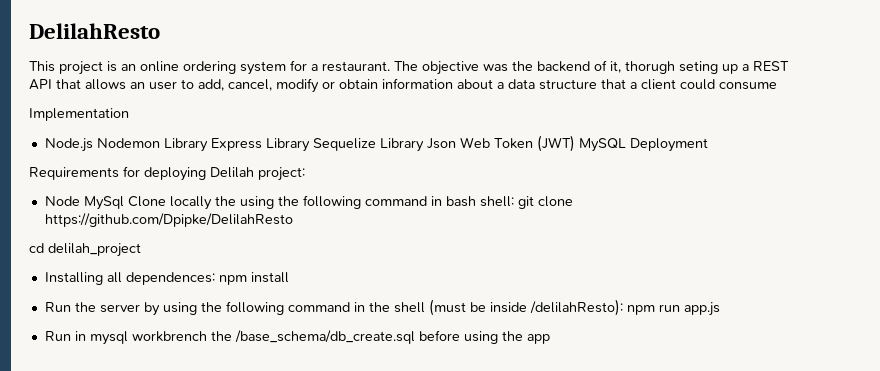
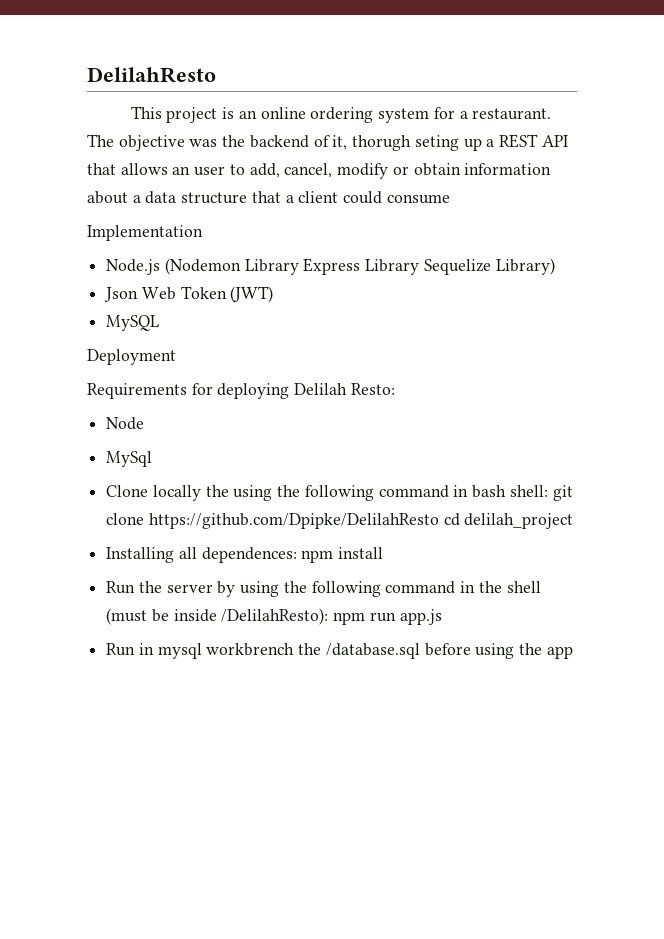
[96,138,160,148] Nodemon -> [164,258,241,275] (Nodemon
[379,138,424,152] Library -> [495,258,555,275] Library) //
(575, 143) none -> (274, 294) //
(626, 145) none -> (160, 323) //
[258,167,305,181] project: -> [350,383,395,395] Resto:
(80, 201) none -> (145, 423) //
(124, 203) none -> (153, 459) //
(293, 220) // -> (439, 521) none
[529,299,623,316] /delilahResto): -> [221,608,329,625] /DelilahResto):
[234,330,415,344] /base_schema/db_create.sql -> [325,643,420,659] /database.sql

